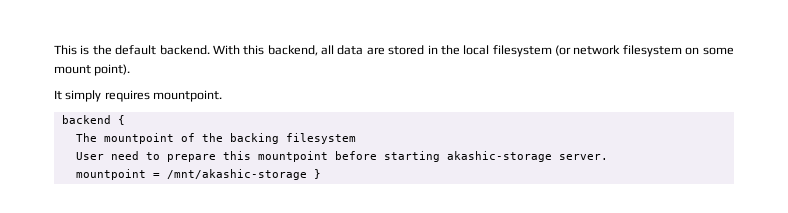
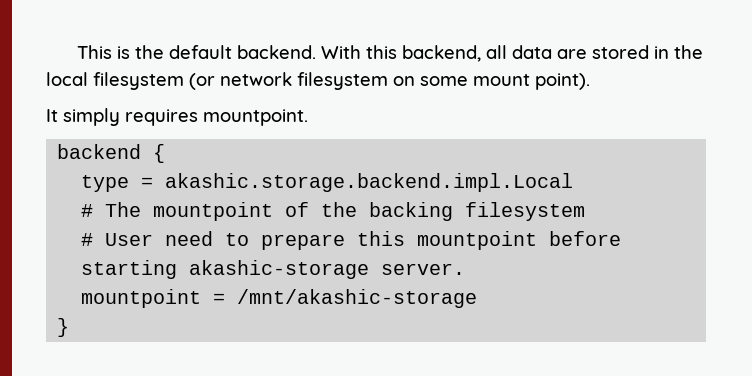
(125, 120) none -> [81,173,574,192] [81,204,94,217] type = akashic.storage.backend.impl.Local // #
(356, 138) none -> [81,233,94,246] #
(307, 174) none -> (478, 298) //

